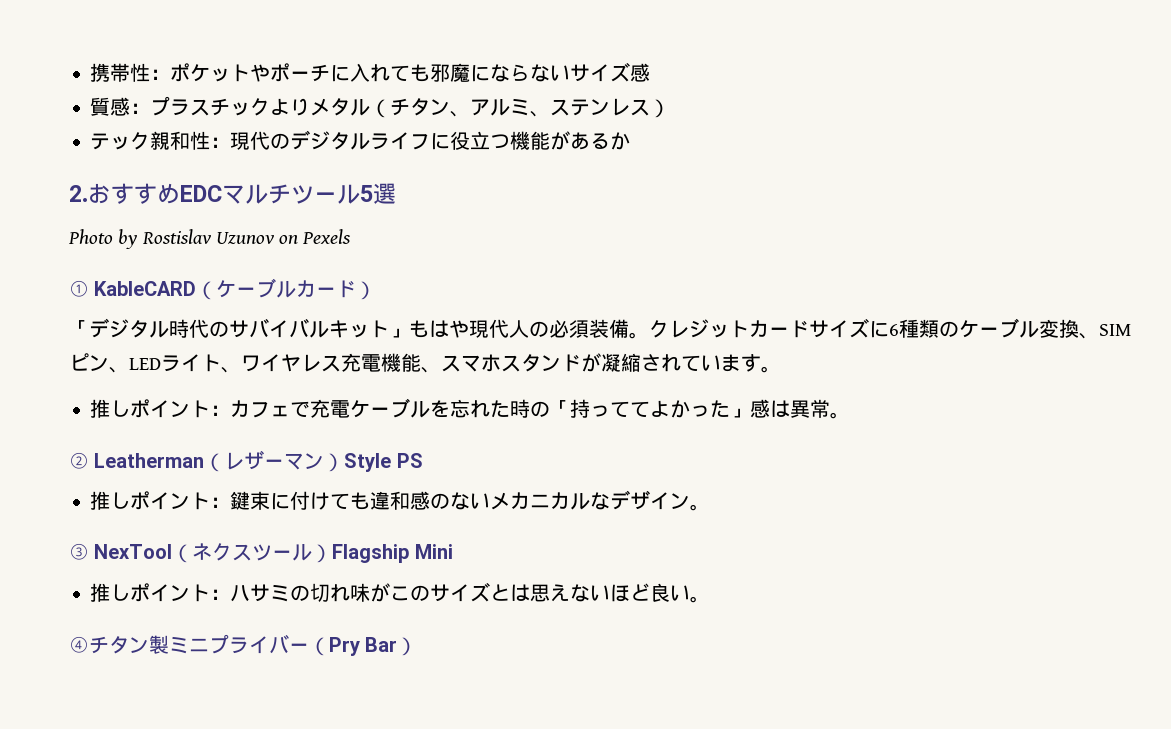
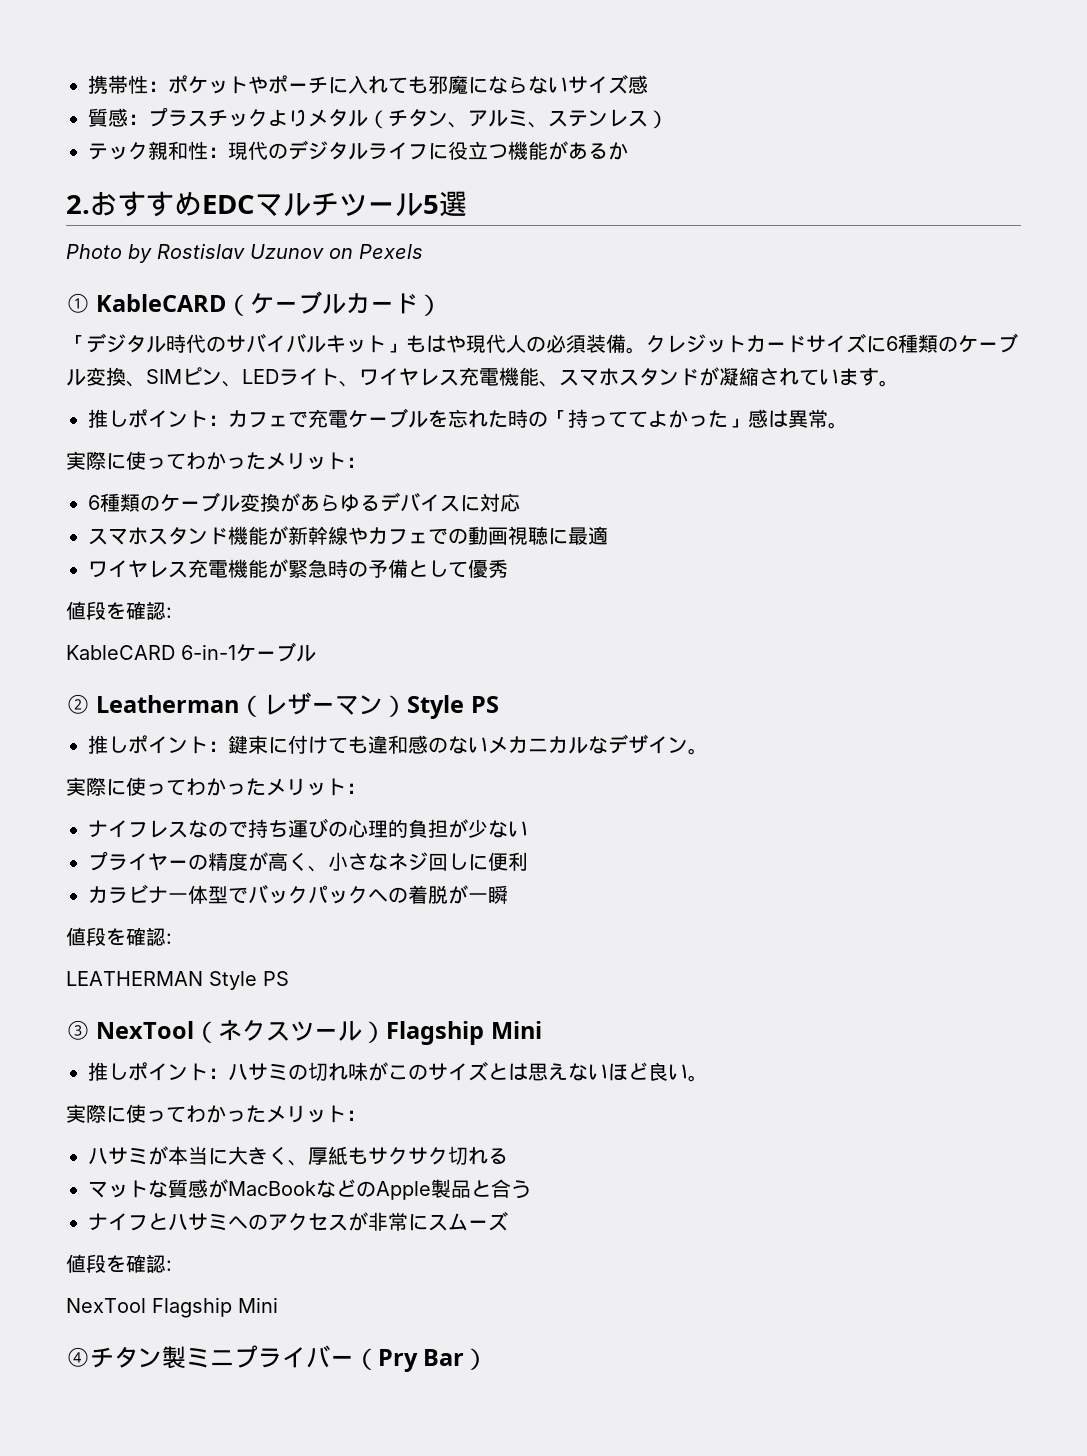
(851, 415) none -> [66,451,366,470] [88,492,520,512] [88,526,608,545] [88,559,508,578] [66,601,172,620] [66,642,316,662] // 実際に使ってわかったメリット： // 6種類のケーブル変換があらゆるデバイスに対応 // スマホスタンド機能が新幹線やカフェでの動画視聴に最適 // ワイヤレス充電機能が緊急時の予備として優秀 // 値段を確認: // KableCARD 6-in-1ケーブル
(711, 507) none -> [66,777,366,796] [88,818,528,838] [88,851,528,872] [88,884,508,904] [66,927,172,946] [66,971,289,990] // 実際に使ってわかったメリット： // ナイフレスなので持ち運びの心理的負担が少ない // プライヤーの精度が高く、小さなネジ回しに便利 // カラビナ一体型でバックパックへの着脱が一瞬 // 値段を確認: // LEATHERMAN Style PS
(711, 599) none -> [66,1104,366,1123] [88,1146,508,1166] [88,1179,531,1200] [88,1211,508,1231] [66,1254,172,1273] [66,1297,278,1318] // 実際に使ってわかったメリット： // ハサミが本当に大きく、厚紙もサクサク切れる // マットな質感がMacBookなどのApple製品と合う // ナイフとハサミへのアクセスが非常にスムーズ // 値段を確認: // NexTool Flagship Mini

